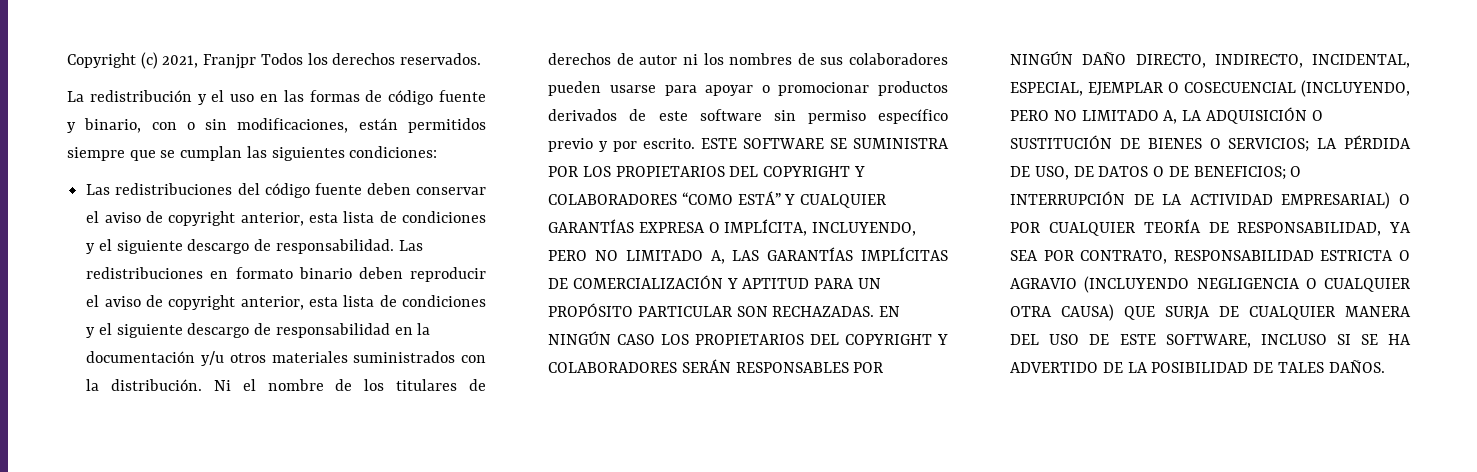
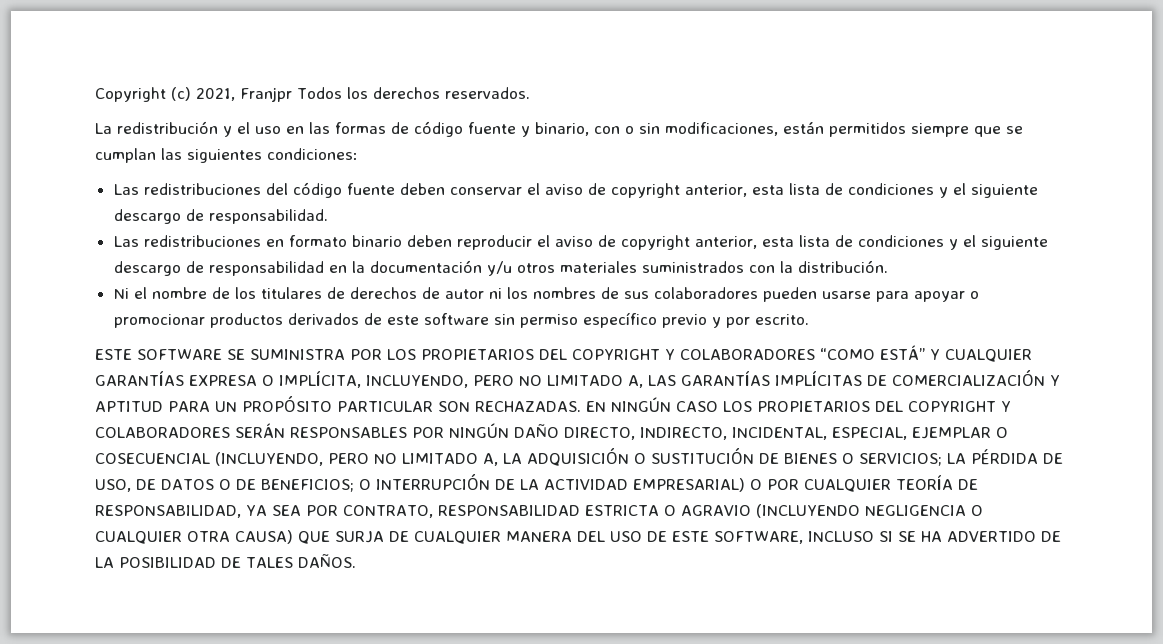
(394, 246) none -> (328, 216) //
(203, 385) none -> (888, 266) //
(696, 143) none -> (809, 319) //

